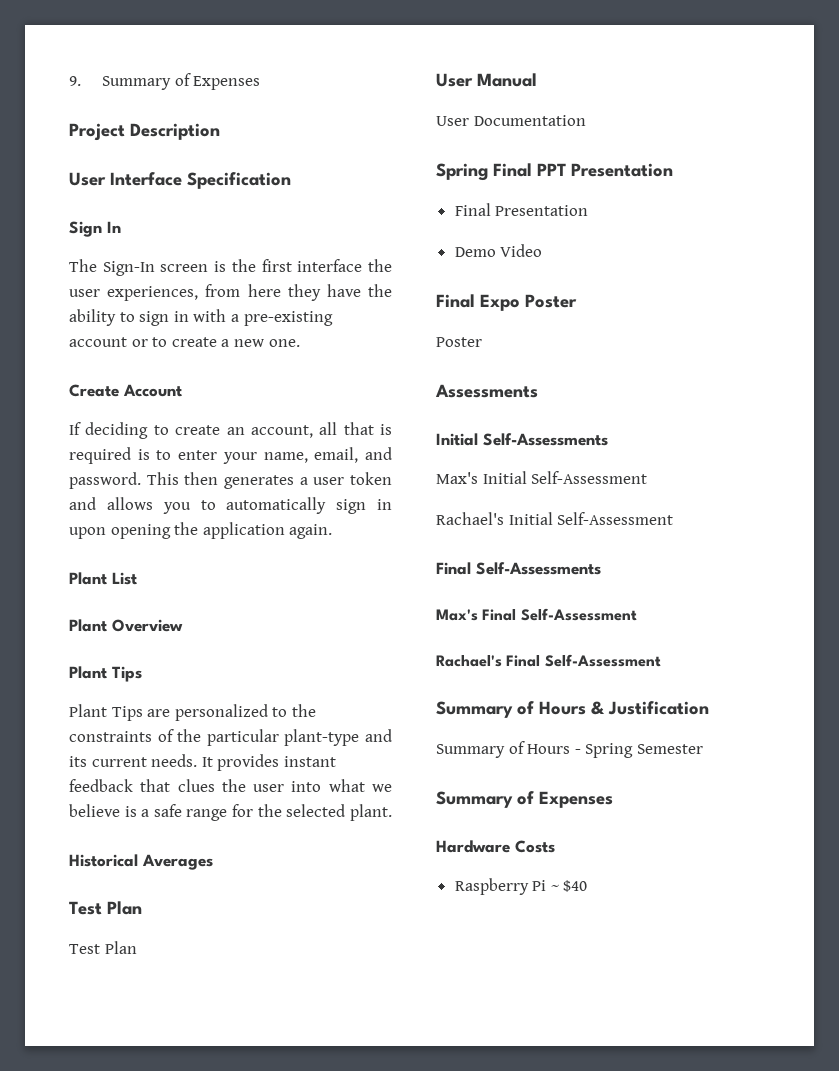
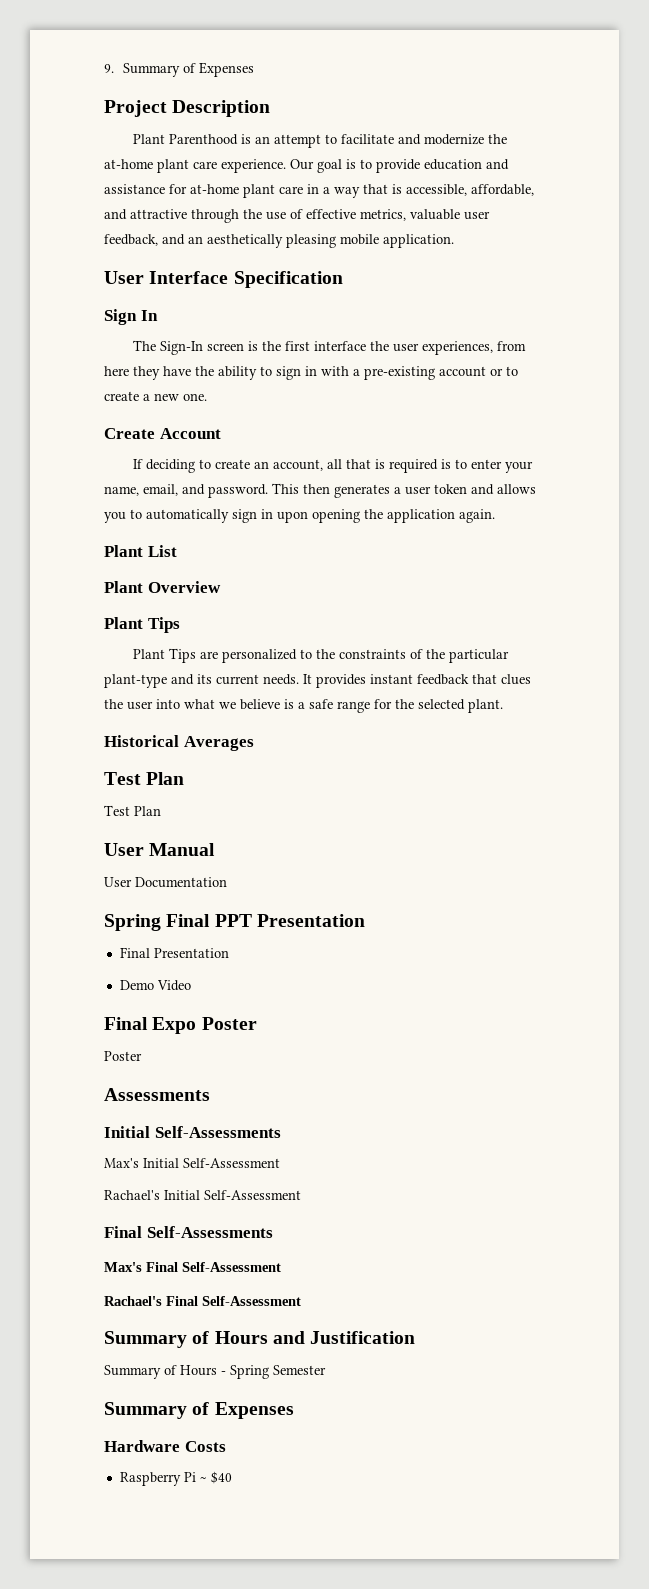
(220, 131) none -> [133,134,508,148] [104,159,509,173] [104,184,534,198] [104,209,490,223] [104,234,454,248] // Plant Parenthood is an attempt to facilitate and modernize the at-home plant care experience. Our goal is to provide education and assistance for at-home plant care in a way that is accessible, affordable, and attractive through the use of effective metrics, valuable user feedback, and an aesthetically pleasing mobile application.
[591,701,605,715] & -> [272,1331,305,1344] and

